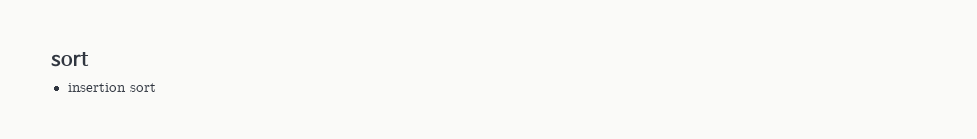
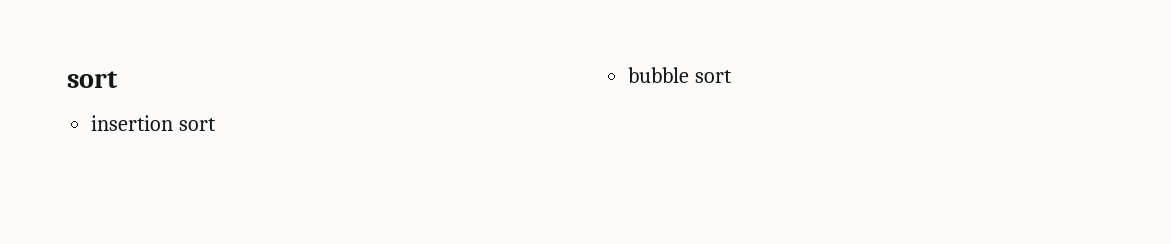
(156, 87) none -> [628,67,733,83] // bubble sort

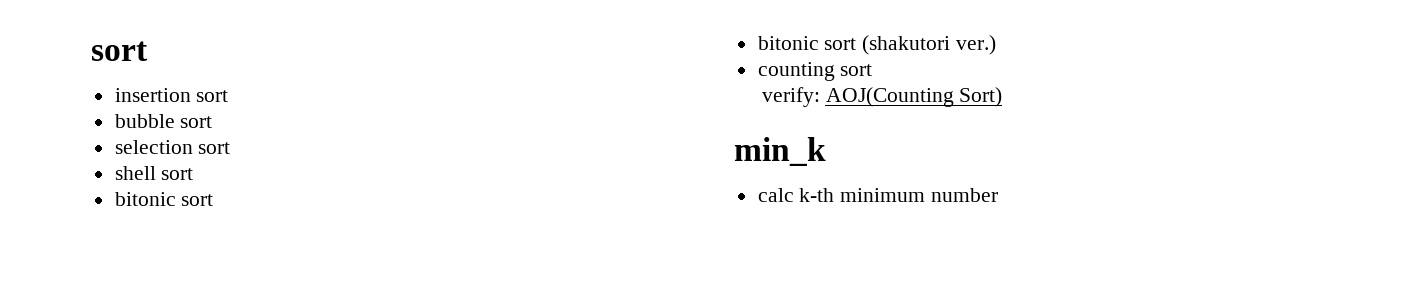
(733, 76) none -> [114,140,231,154] [114,166,194,180] [114,192,214,206] [757,35,997,55] [757,62,873,81] [761,87,1003,107] [734,137,826,166] [757,188,999,202] // selection sort // shell sort // bitonic sort // bitonic sort (shakutori ver.) // counting sort // verify: AOJ(Counting Sort) // min_k // calc k-th minimum number

